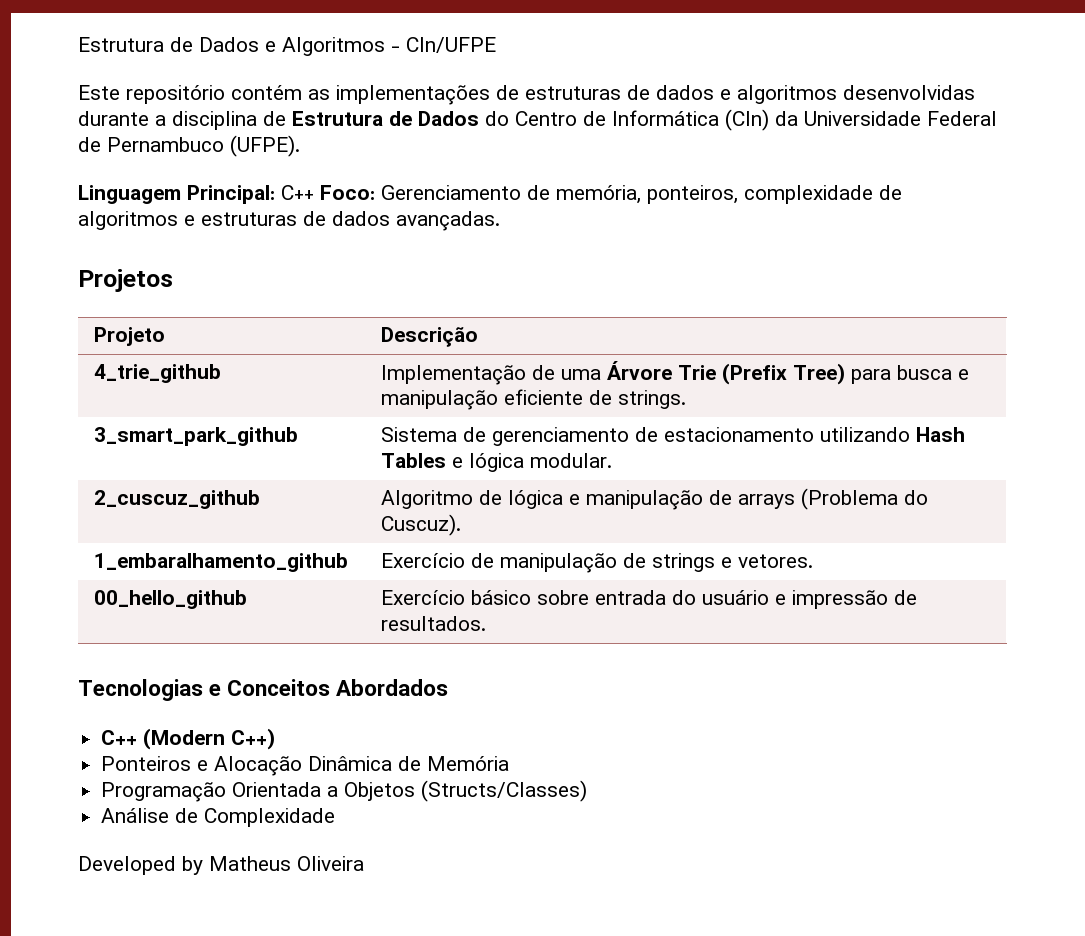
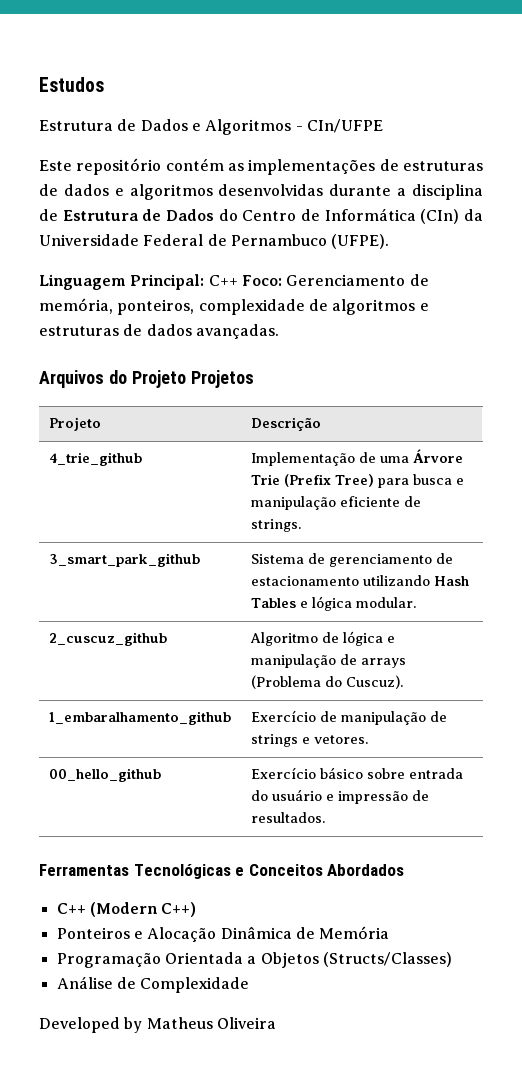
(78, 44) none -> [39,77,104,92] Estudos //
(500, 221) none -> [39,370,186,388] Arquivos do Projeto
[78,679,203,701] Tecnologias -> [39,864,231,879] Ferramentas Tecnológicas

